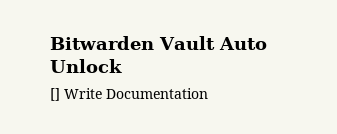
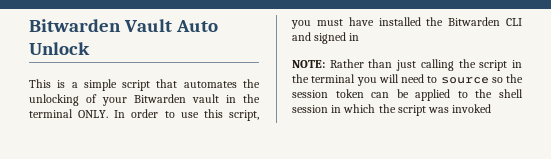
[50,88,208,101] [] Write Documentation -> [29,79,260,91] [29,94,260,106] [29,109,259,121] [291,17,522,29] [292,32,360,44] [292,59,522,71] [292,74,523,86] [292,89,523,101] [292,104,492,116] This is a simple script that automates the unlocking of your Bitwarden vault in the terminal ONLY. In order to use this script, you must have installed the Bitwarden CLI and signed in // NOTE: Rather than just calling the script in the terminal you will need to source so the session token can be applied to the shell session in which the script was invoked

